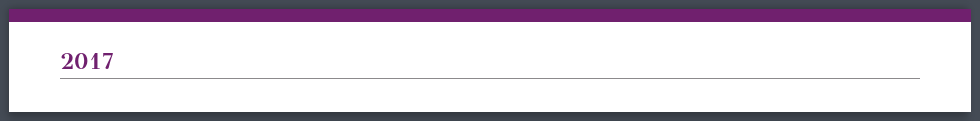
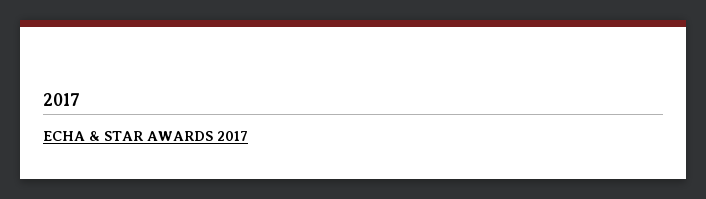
[60,53,114,69] 2017 -> [43,93,80,106] [43,131,248,141] 2017 // ECHA & STAR AWARDS 2017

